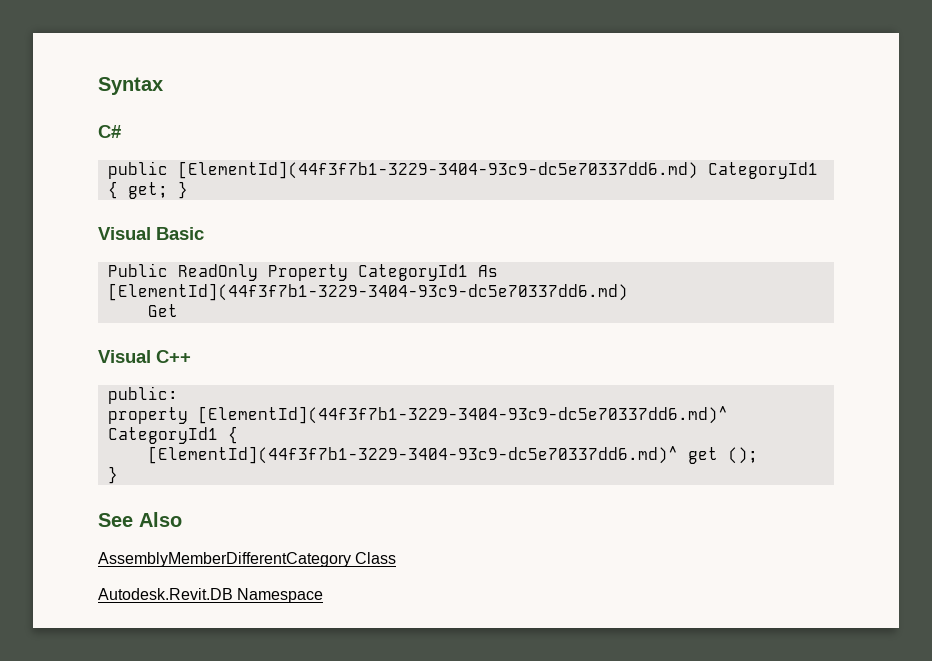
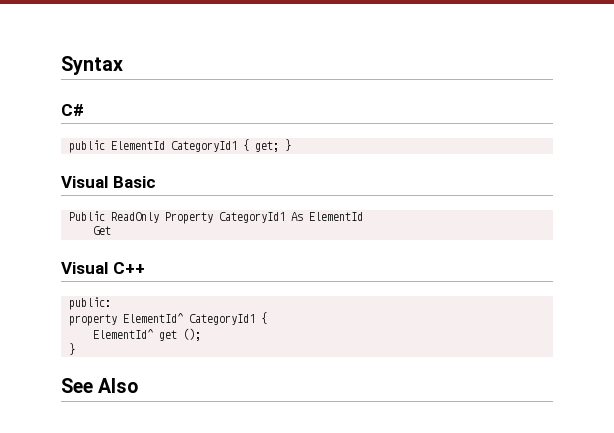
[177,161,698,179] [ElementId](44f3f7b1-3229-3404-93c9-dc5e70337dd6.md) -> [110,141,165,150] ElementId
[107,283,628,301] [ElementId](44f3f7b1-3229-3404-93c9-dc5e70337dd6.md) -> [308,212,363,221] ElementId
[197,406,728,424] [ElementId](44f3f7b1-3229-3404-93c9-dc5e70337dd6.md)^ -> [122,313,183,323] ElementId^
[147,446,678,464] [ElementId](44f3f7b1-3229-3404-93c9-dc5e70337dd6.md)^ -> [92,329,153,339] ElementId^
[98,552,397,567] [98,588,324,603] // AssemblyMemberDifferentCategory Class // Autodesk.Revit.DB Namespace -> (139, 385) none

